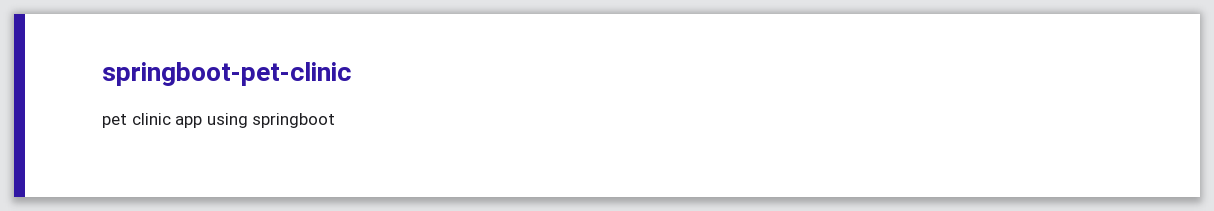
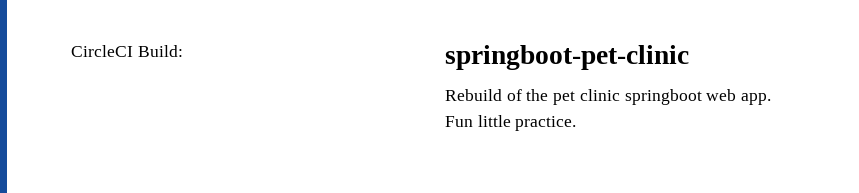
(102, 74) none -> [71,45,183,57] CircleCI Build: //
[102,113,336,128] pet clinic app using springboot -> [445,89,772,105] [445,115,577,131] Rebuild of the pet clinic springboot web app. Fun little practice.

